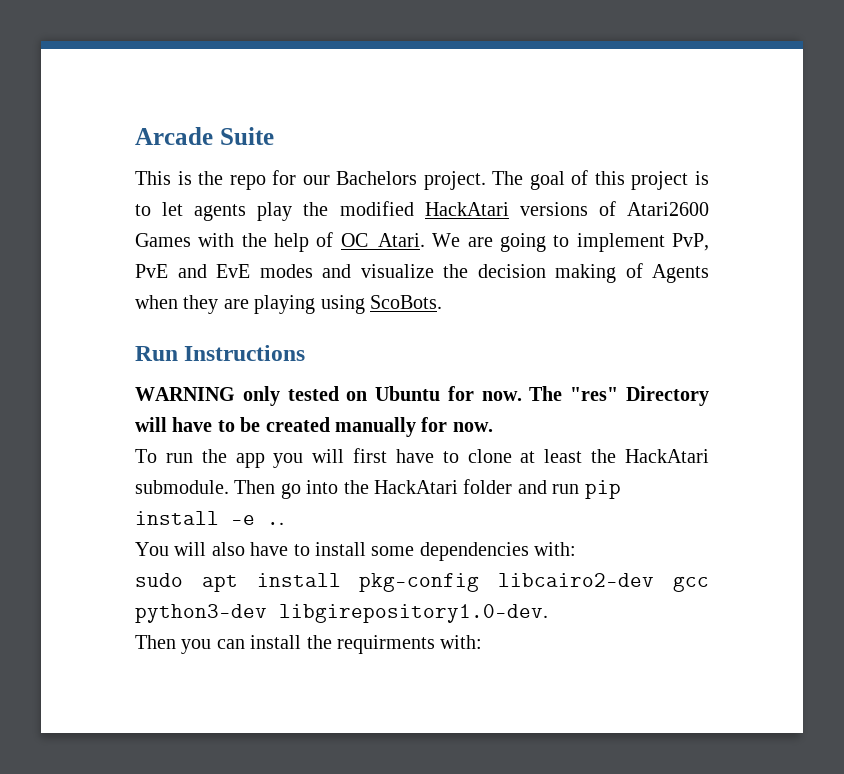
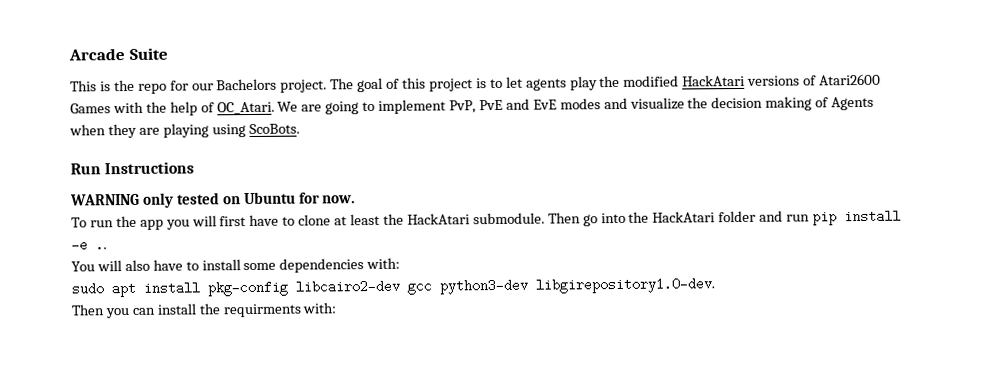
[529,386,709,406] [135,417,493,437] The "res" Directory will have to be created manually for now. -> (356, 199) none

